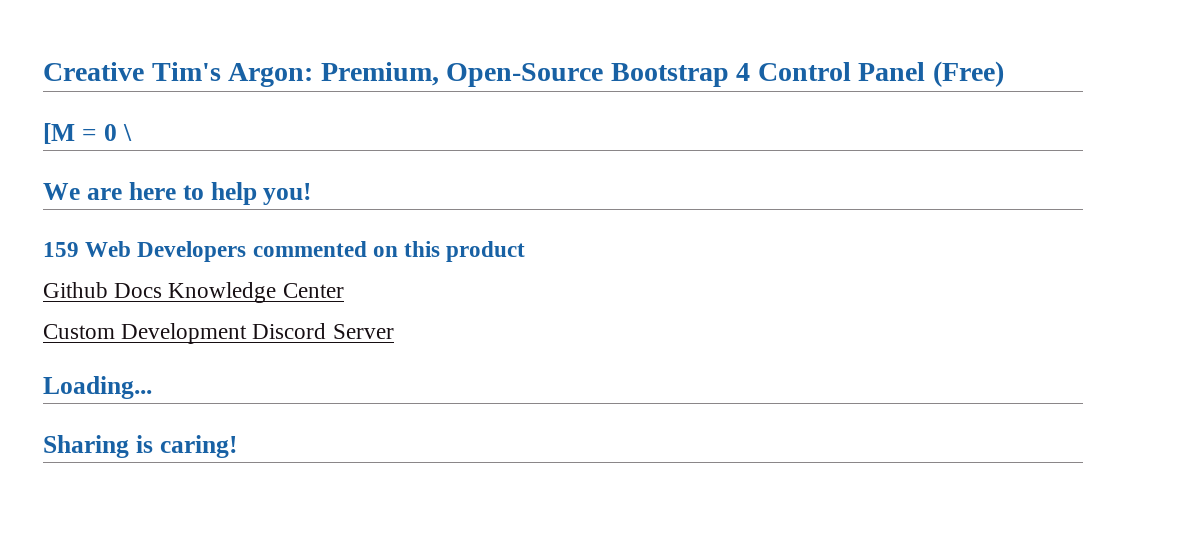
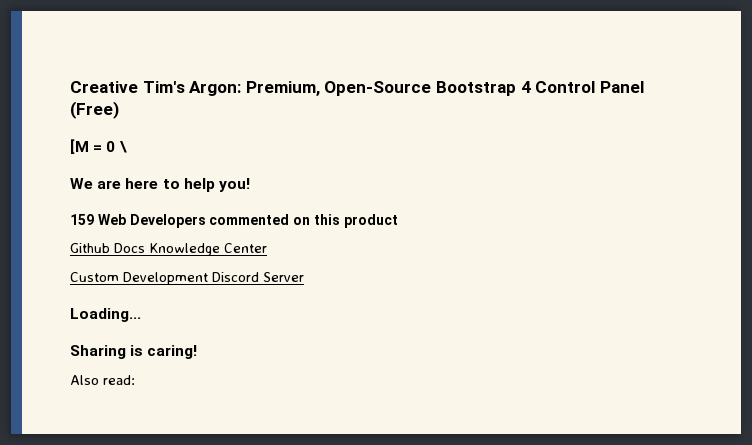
(237, 446) none -> [70,375,135,385] // Also read:

